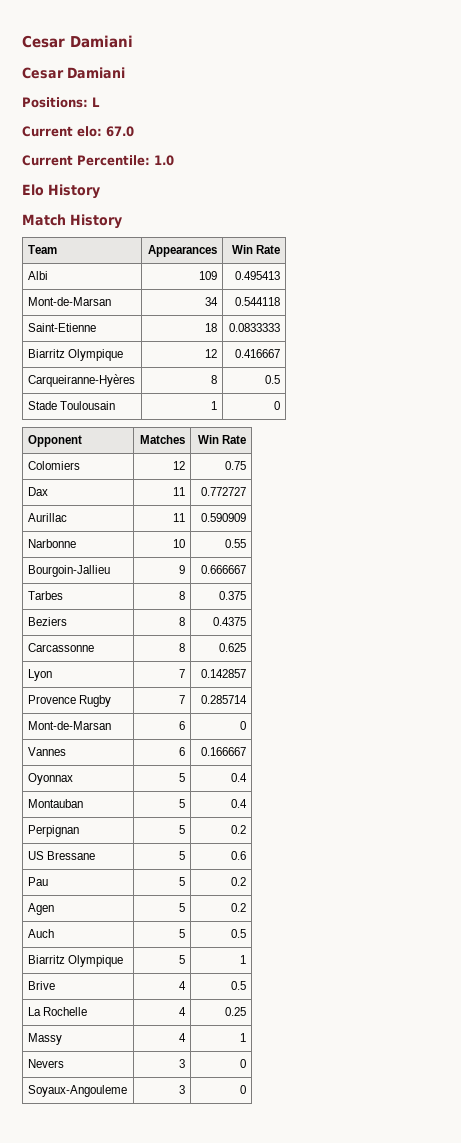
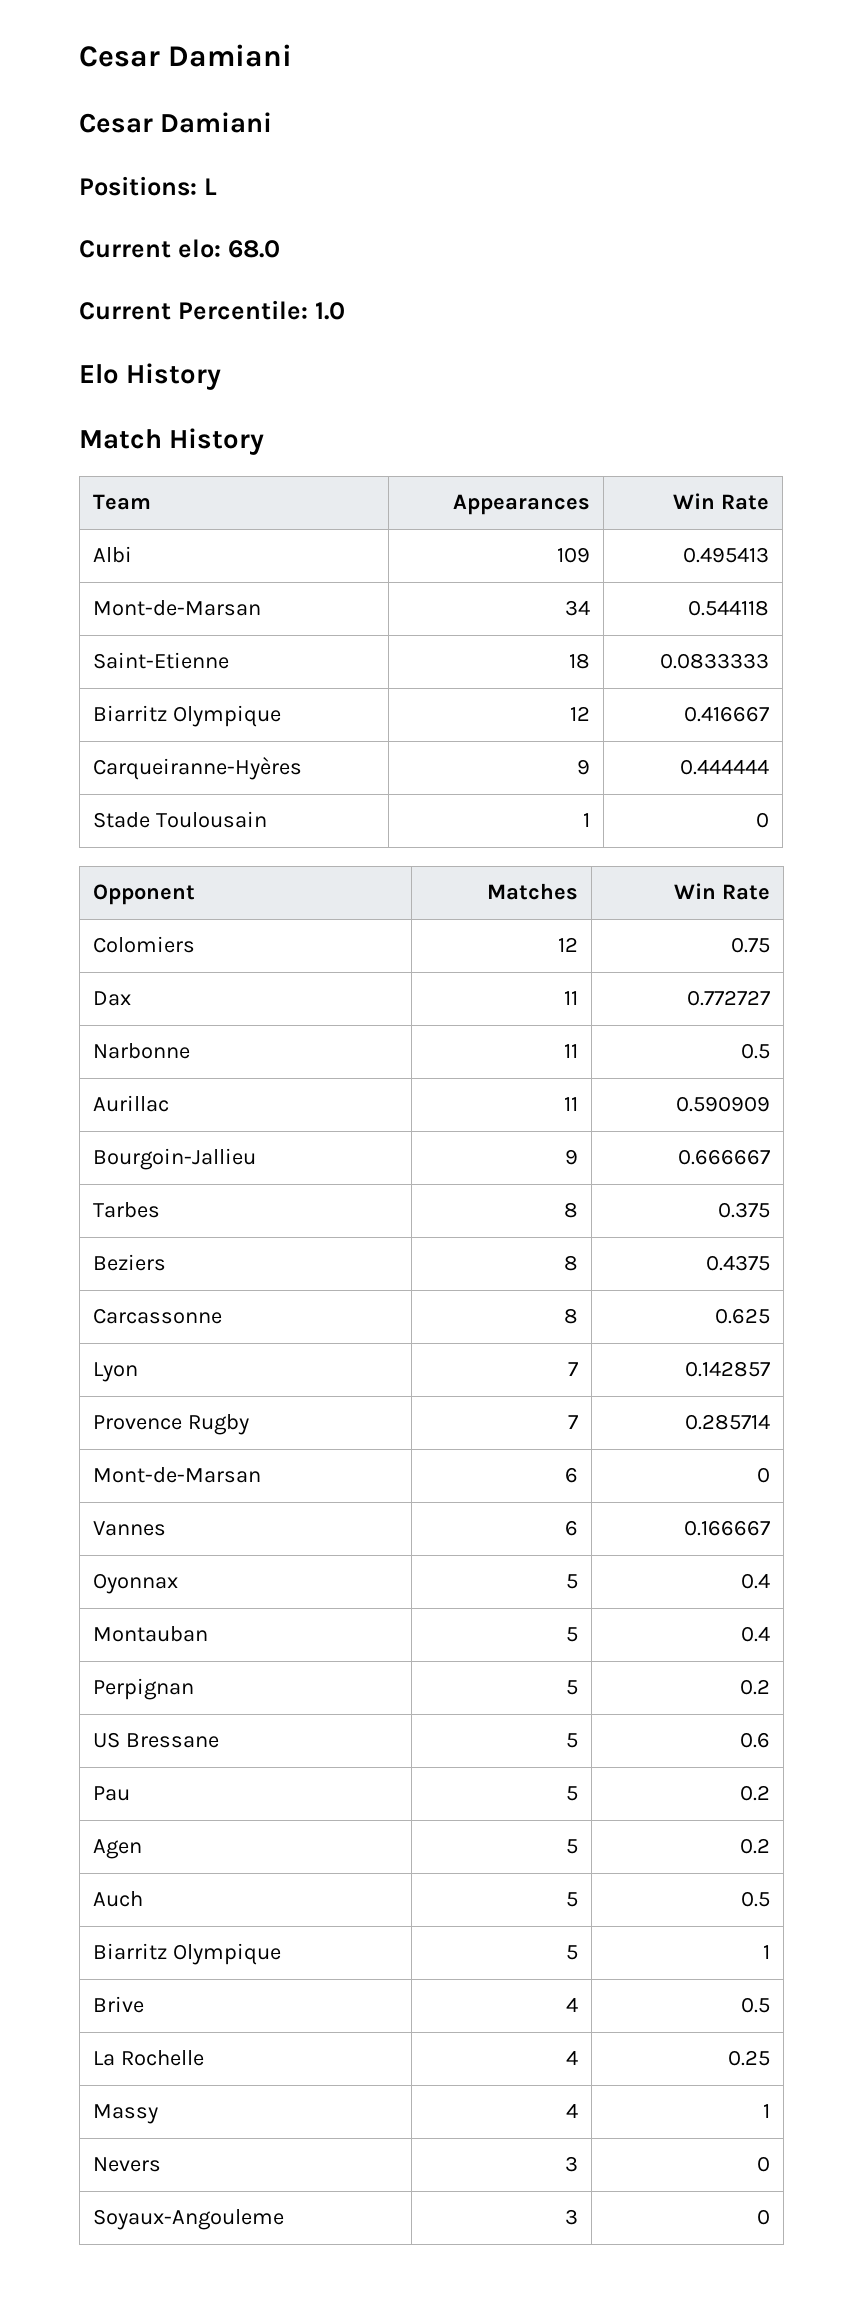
[106,126,134,137] 67.0 -> [227,240,280,258] 68.0
[211,375,218,384] [265,375,281,384] 8 | 0.5 -> [577,759,591,775] [680,759,770,775] 9 | 0.444444
(247, 491) none -> [92,1043,190,1059] [564,1044,579,1058] [741,1043,771,1059] // Narbonne | 11 | 0.5
[27,539,76,548] [173,539,186,548] [225,539,247,548] // Narbonne | 10 | 0.55 -> (771, 1104) none

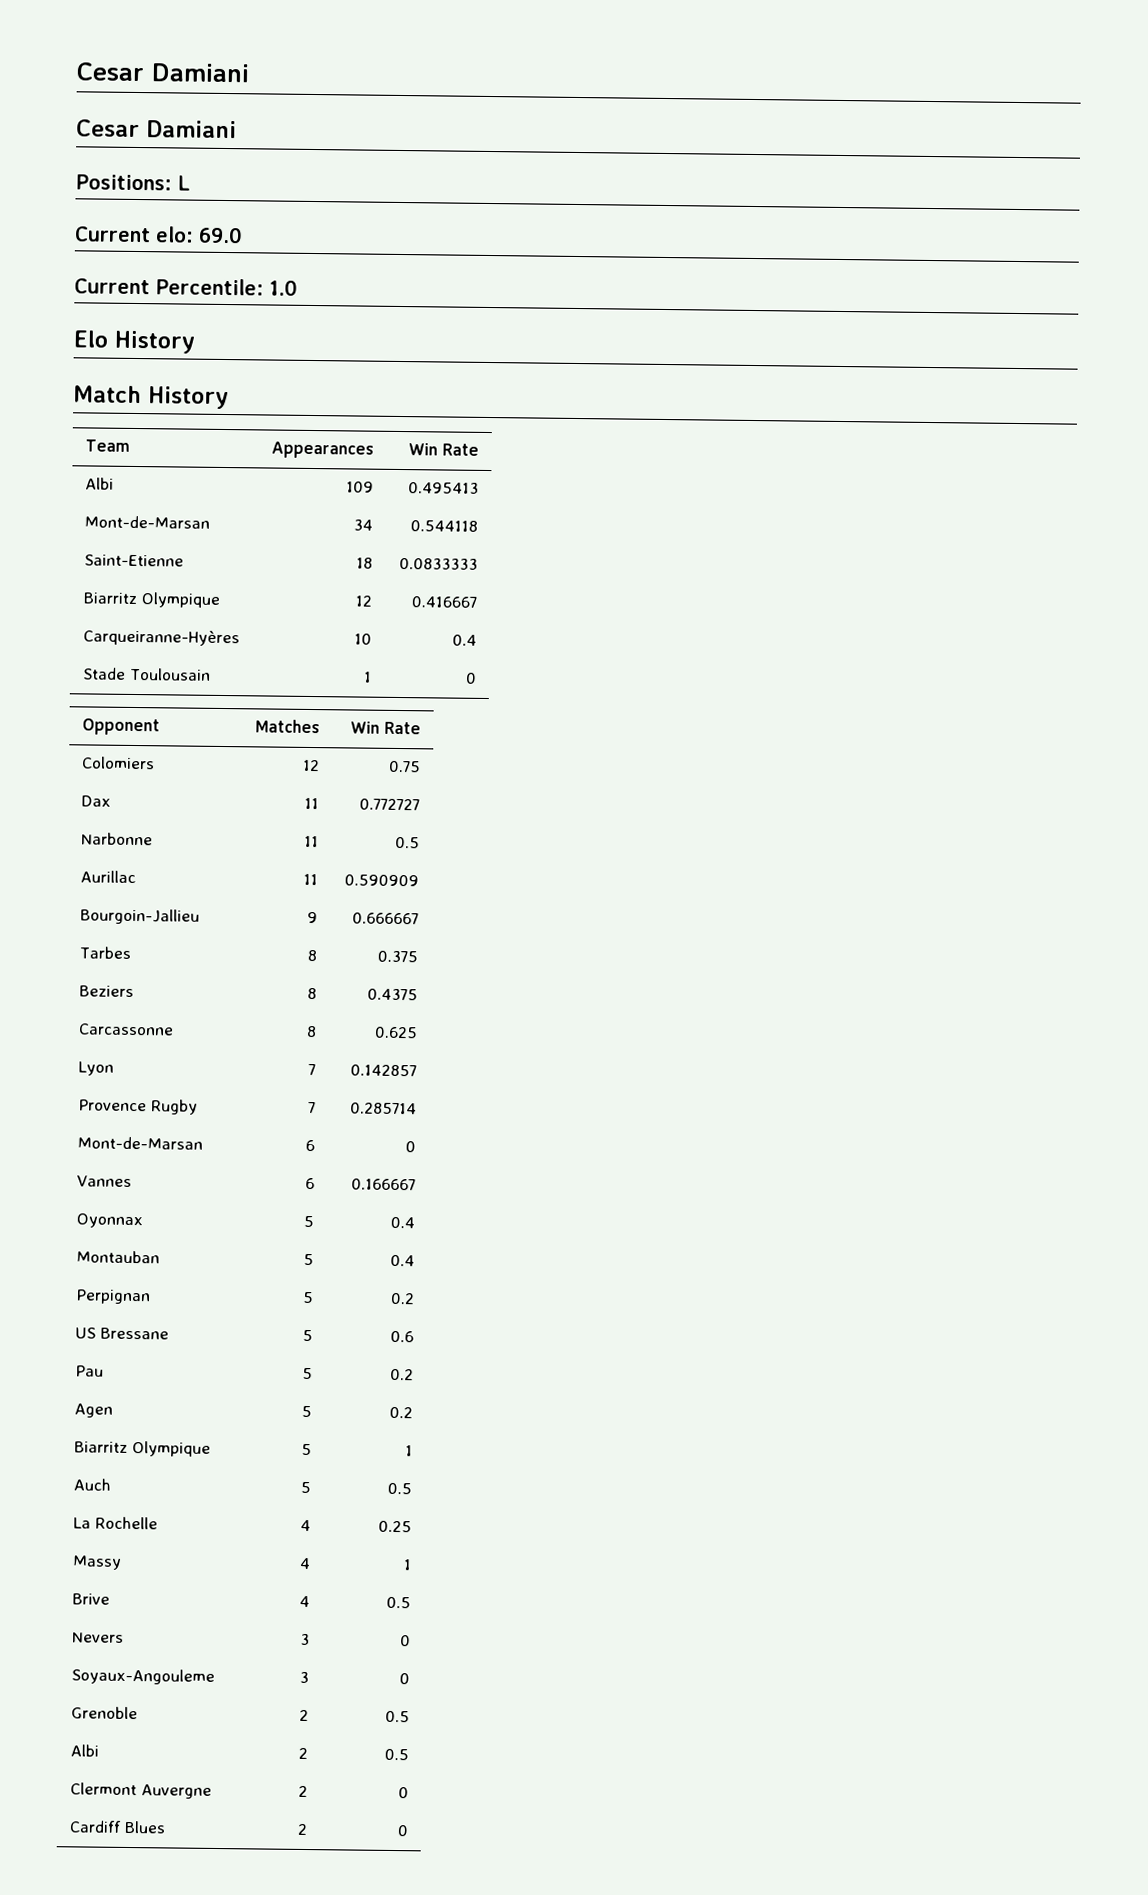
[227,240,280,258] 68.0 -> [198,226,243,244] 69.0
[577,759,591,775] [680,759,770,775] 9 | 0.444444 -> [353,633,372,645] [451,634,477,646] 10 | 0.4
[92,1891,143,1907] [566,1892,579,1907] [741,1891,771,1907] // Auch | 5 | 0.5 -> (413, 1412) none
[92,1996,144,2013] [566,1997,579,2012] Brive | 4 -> [73,1478,112,1491] [299,1481,311,1494] Auch | 5
(771, 2111) none -> [72,1593,111,1605] [298,1595,310,1608] [385,1596,411,1609] // Brive | 4 | 0.5
(771, 2217) none -> [71,1706,139,1720] [298,1709,309,1722] [384,1710,410,1723] [70,1744,100,1757] [297,1747,308,1760] [383,1748,409,1761] [70,1782,213,1799] [297,1785,308,1798] [397,1787,409,1799] [69,1820,167,1834] [296,1823,308,1836] [396,1825,409,1837] // Grenoble | 2 | 0.5 // Albi | 2 | 0.5 // Clermont Auvergne | 2 | 0 // Cardiff Blues | 2 | 0

